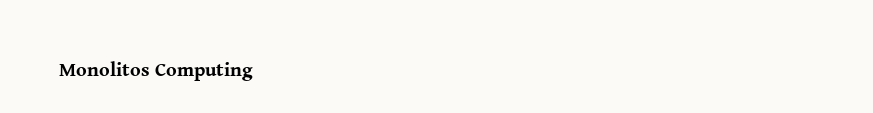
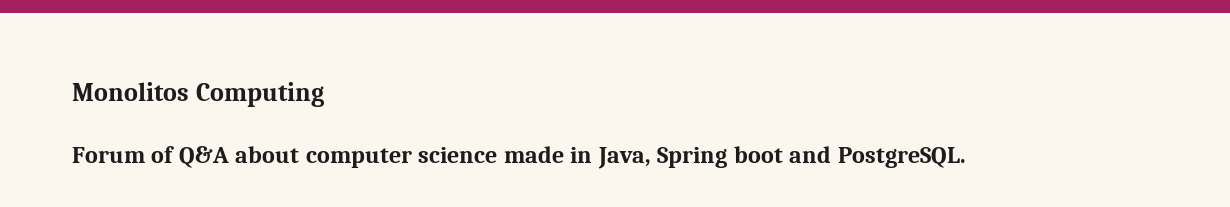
(254, 71) none -> [72,146,966,169] // Forum of Q&A about computer science made in Java, Spring boot and PostgreSQL.

